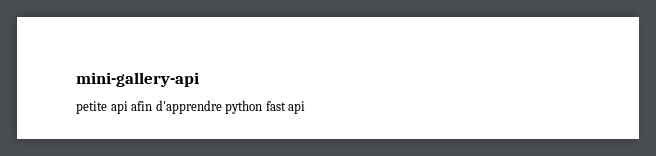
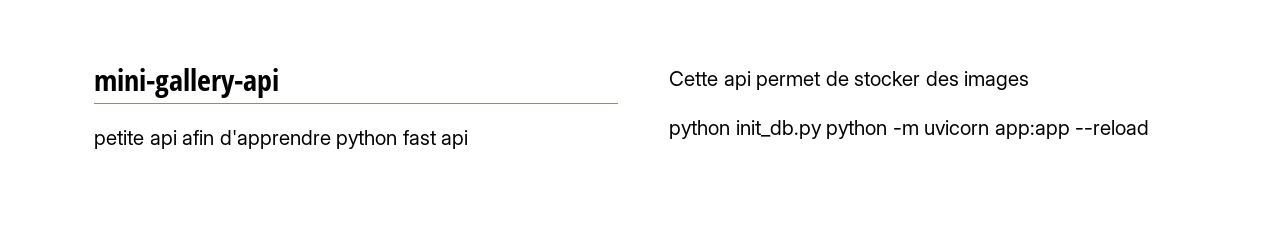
(306, 107) none -> [669,71,1030,90] [669,120,1150,139] // Cette api permet de stocker des images // python init_db.py python -m uvicorn app:app --reload

